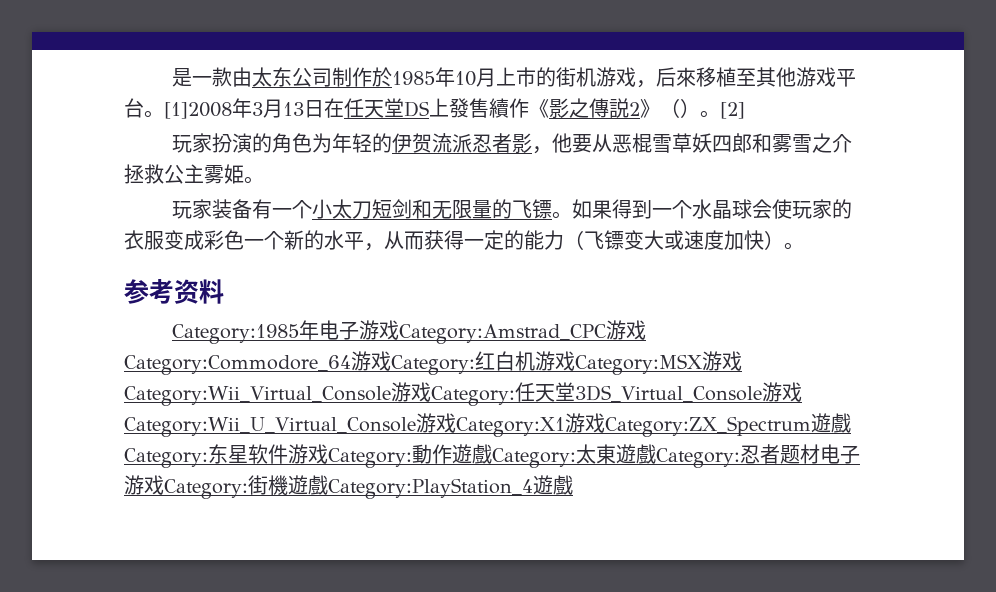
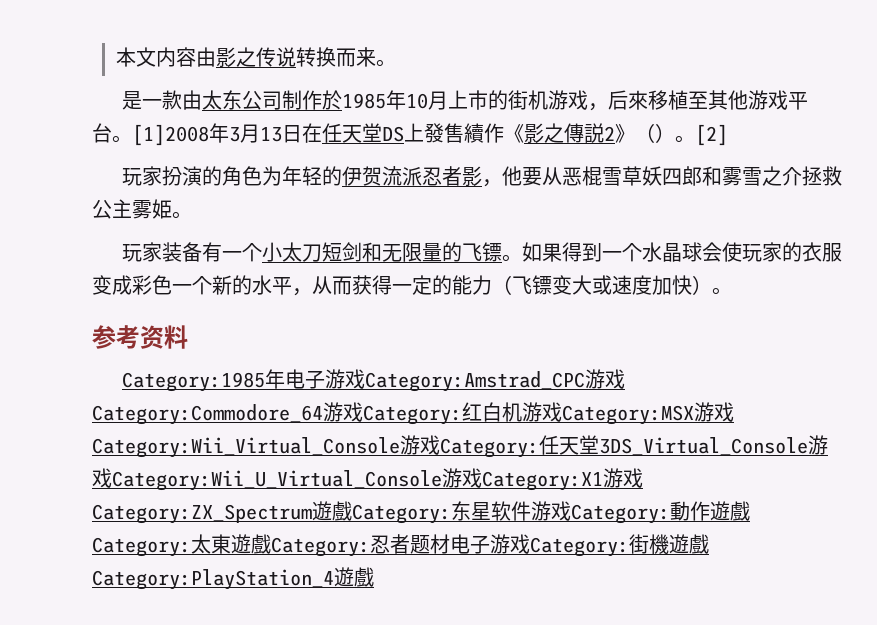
(172, 77) none -> [115,47,396,67] 本文内容由影之传说转换而来。 //

